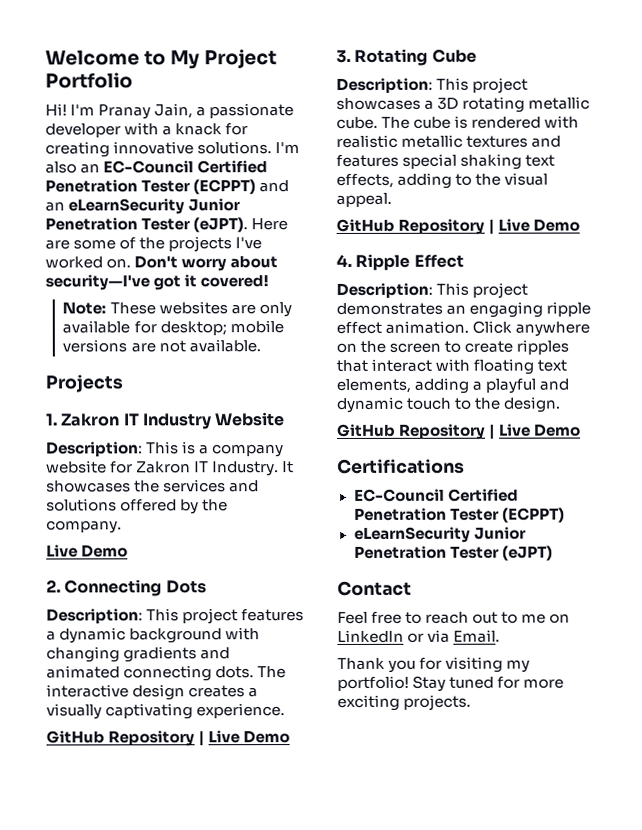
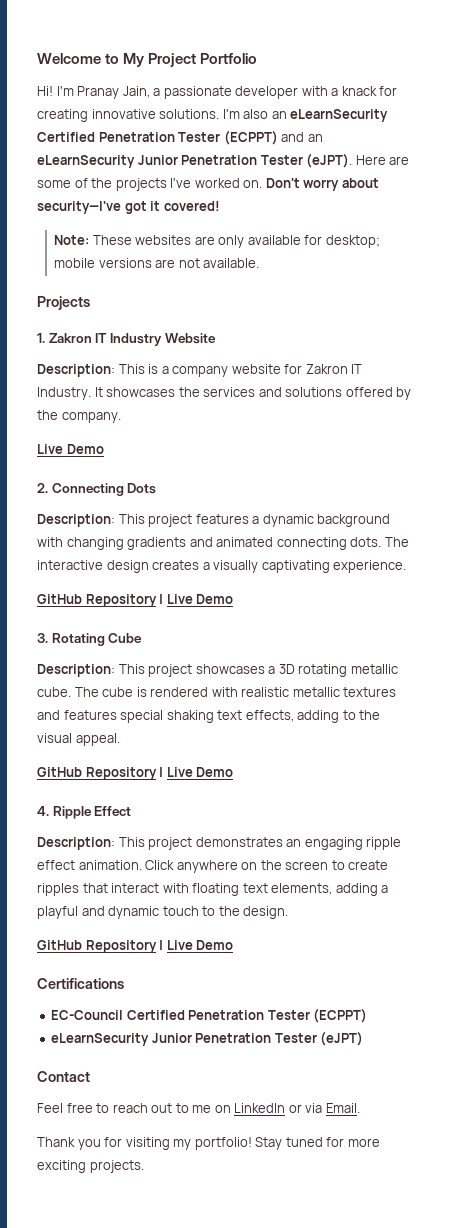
[103,160,195,174] EC-Council -> [290,109,389,122] eLearnSecurity

